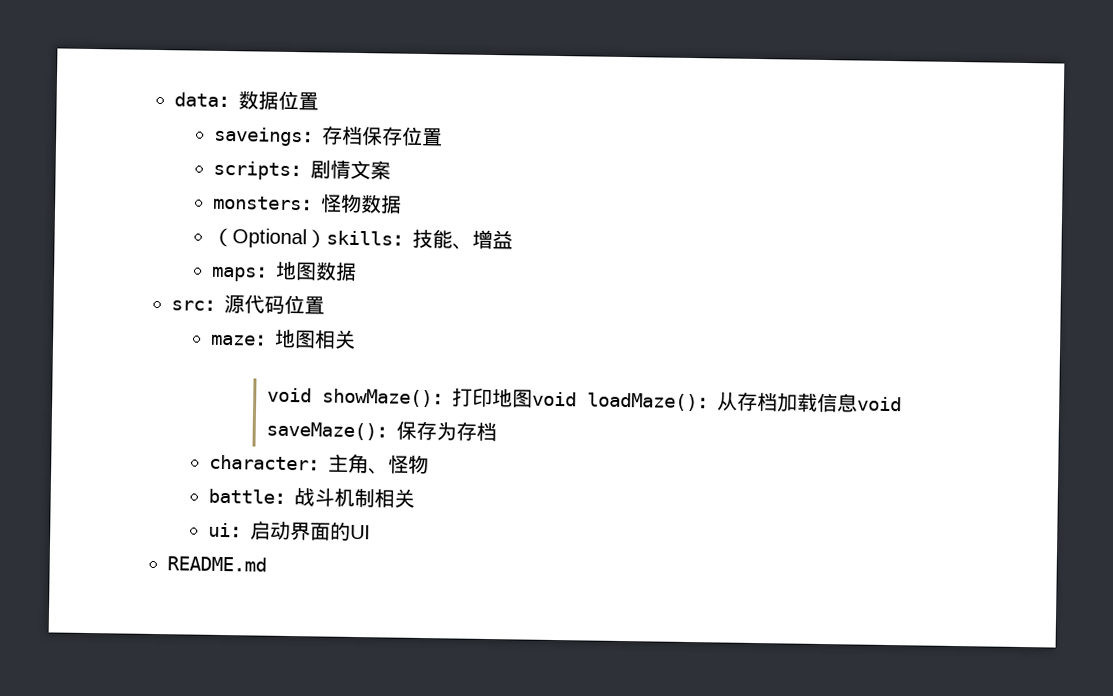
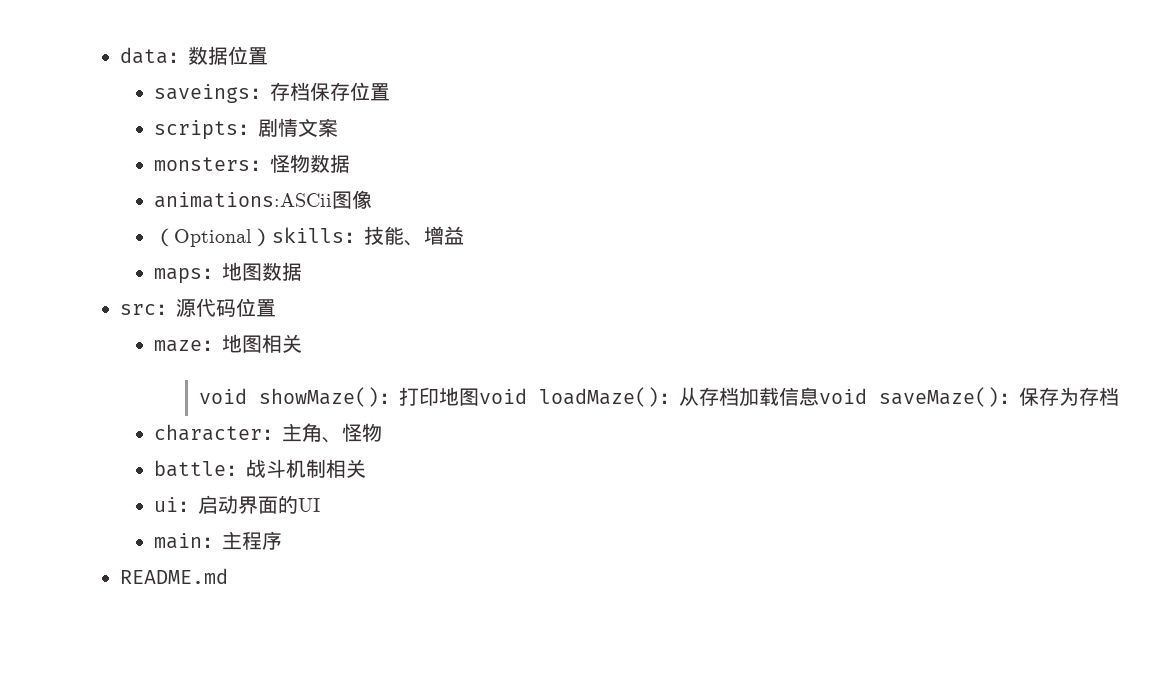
(402, 204) none -> [153,190,372,209] // animations:ASCii图像
(371, 532) none -> [153,531,282,550] // main：主程序

